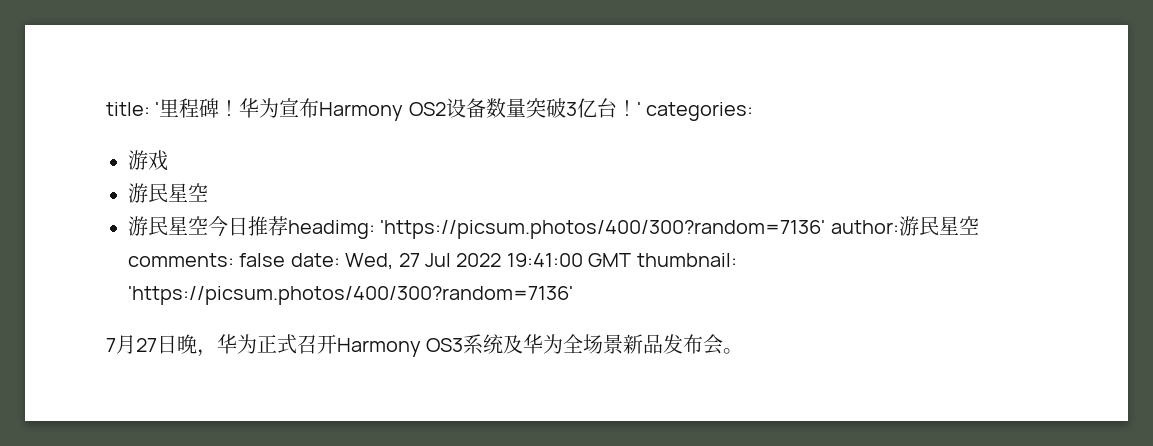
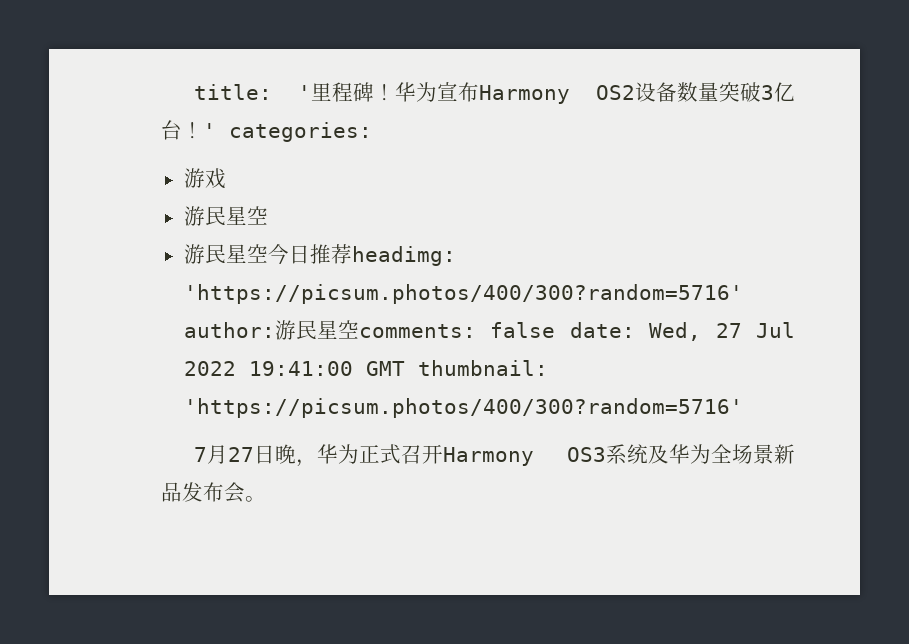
[380,220,826,239] 'https://picsum.photos/400/300?random=7136' -> [183,284,743,304] 'https://picsum.photos/400/300?random=5716'
[128,286,573,305] 'https://picsum.photos/400/300?random=7136' -> [183,398,743,418] 'https://picsum.photos/400/300?random=5716'

